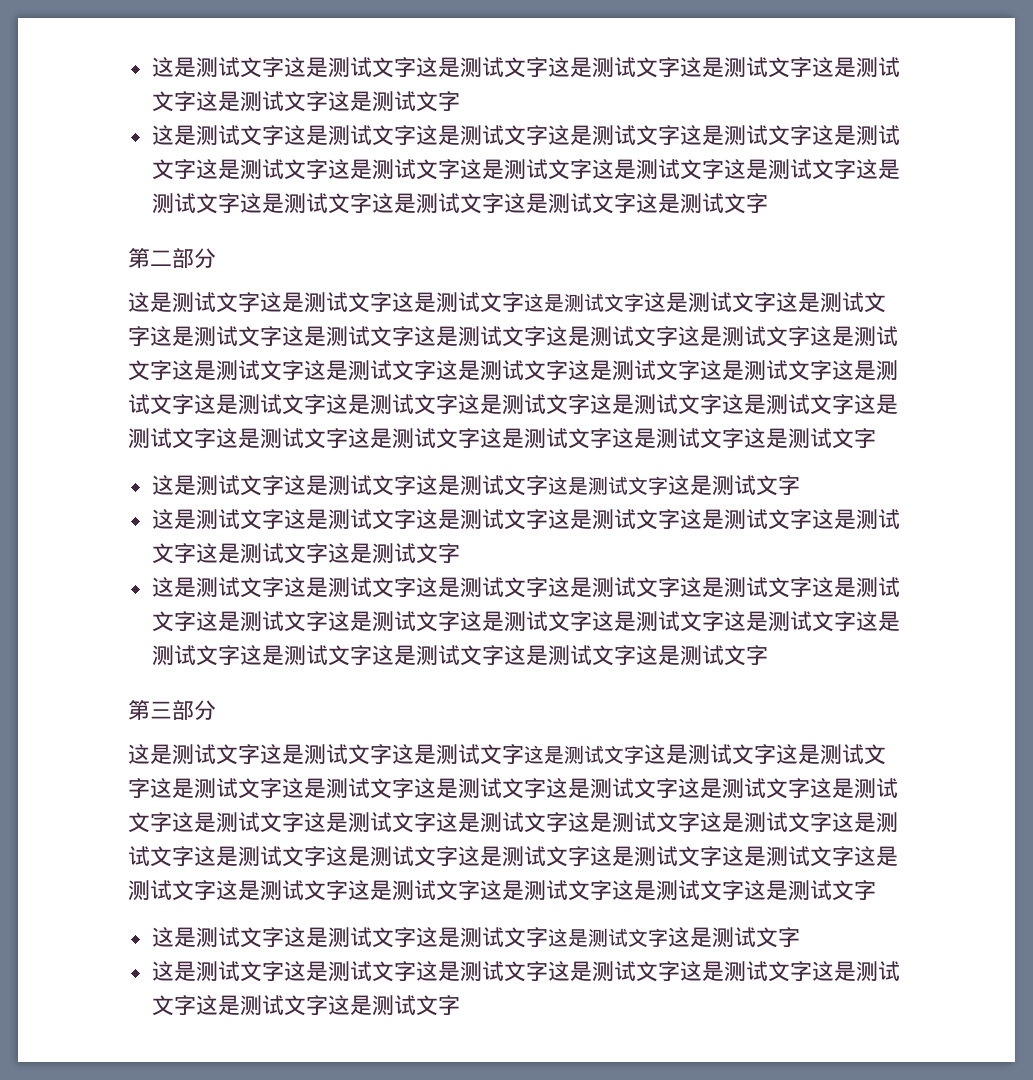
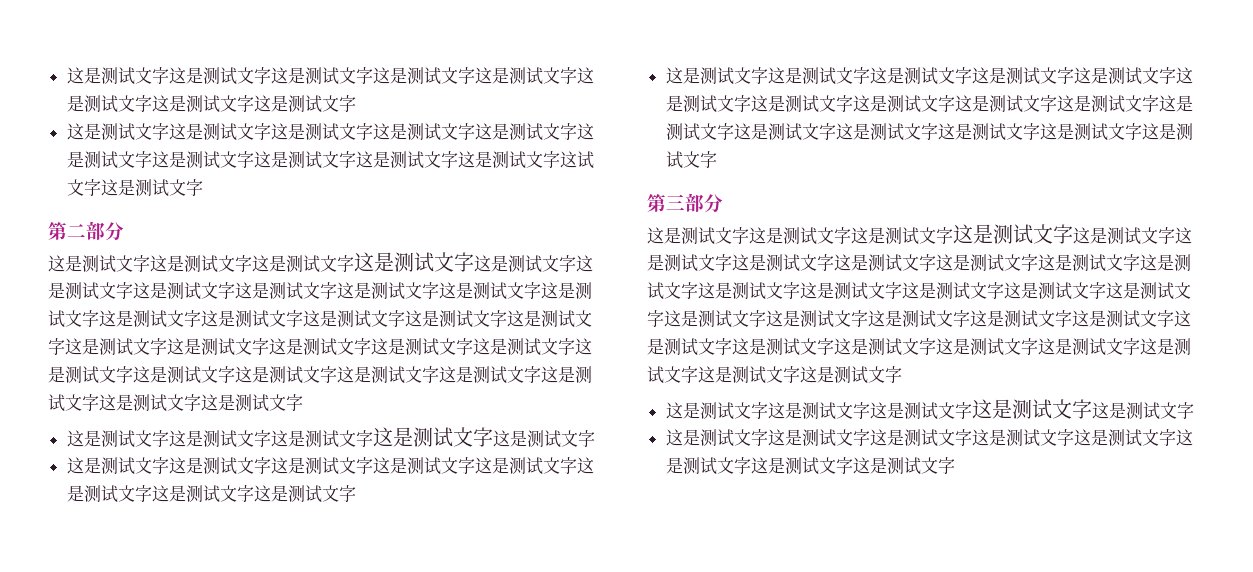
[745,159,900,180] [151,193,570,214] 是测试文字这是测试文字这是测试文字这是测试文字这是测 -> (577, 159) none

